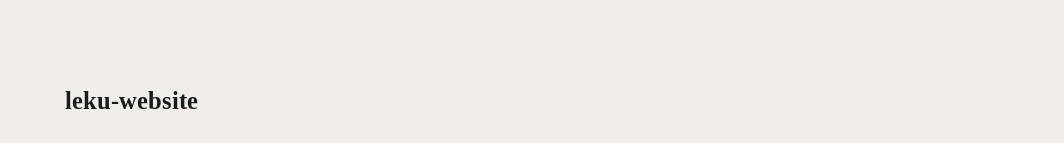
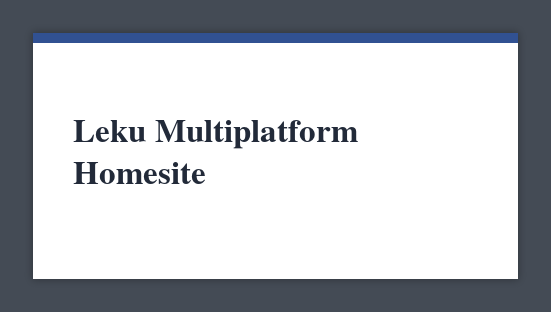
[65,91,198,109] leku-website -> [73,120,358,149] [73,162,206,184] Leku Multiplatform Homesite

